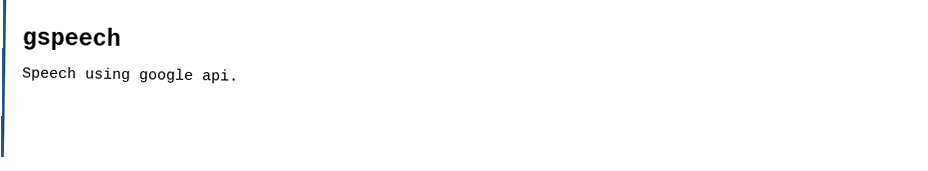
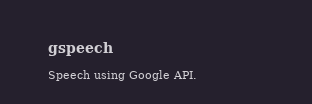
[139,68,239,84] google api. -> [129,70,197,81] Google API.

